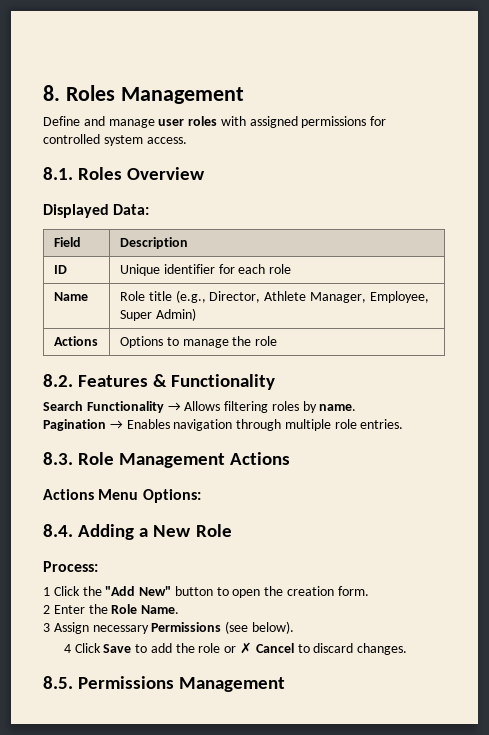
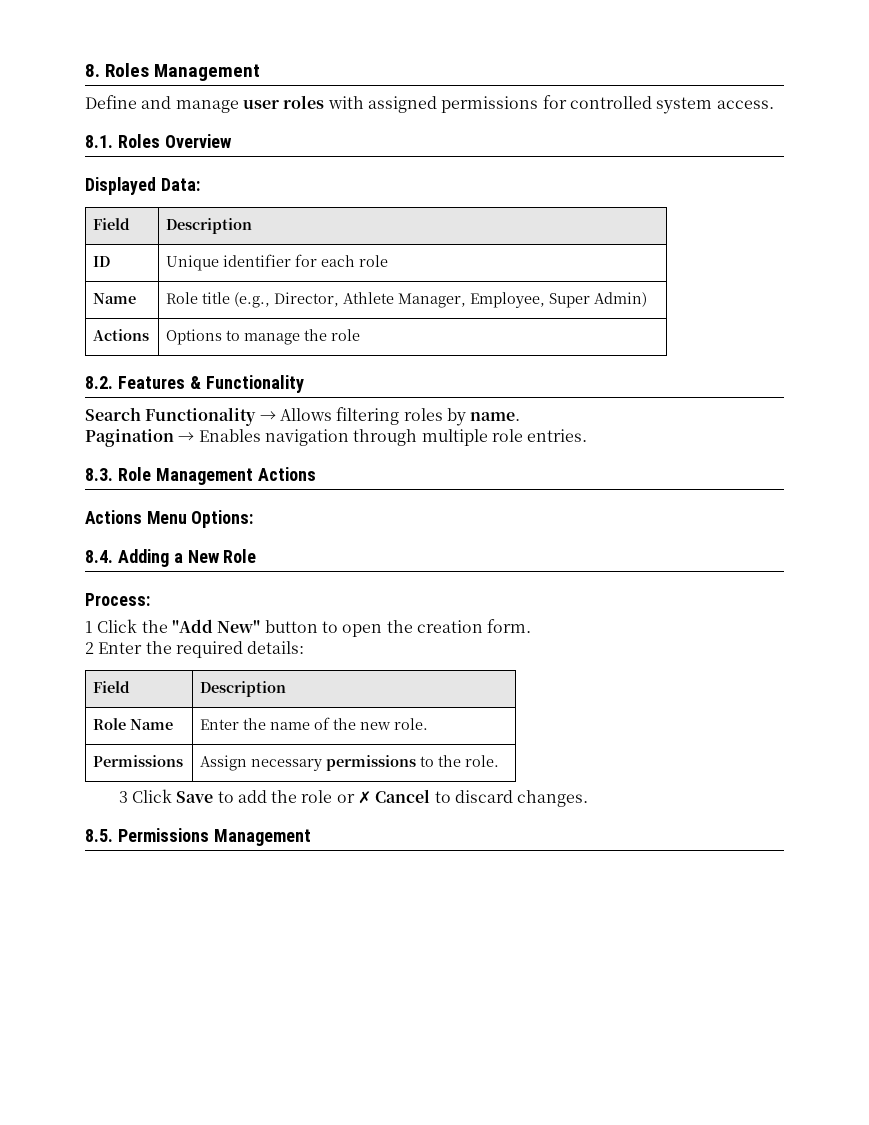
[111,604,180,614] [43,621,294,634] [63,644,71,653] Role Name. // 3 Assign necessary Permissions (see below). // 4 -> [175,641,305,658] [93,681,131,693] [200,681,287,697] [93,718,174,730] [200,717,429,730] [93,755,184,767] [200,755,500,771] [118,791,128,803] required details: // Field | Description // Role Name | Enter the name of the new role. // Permissions | Assign necessary permissions to the role. // 3

